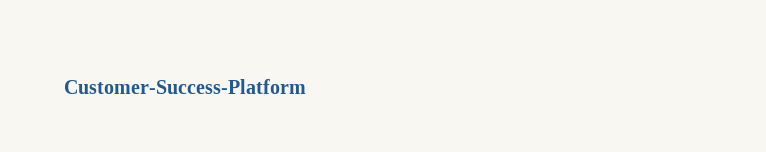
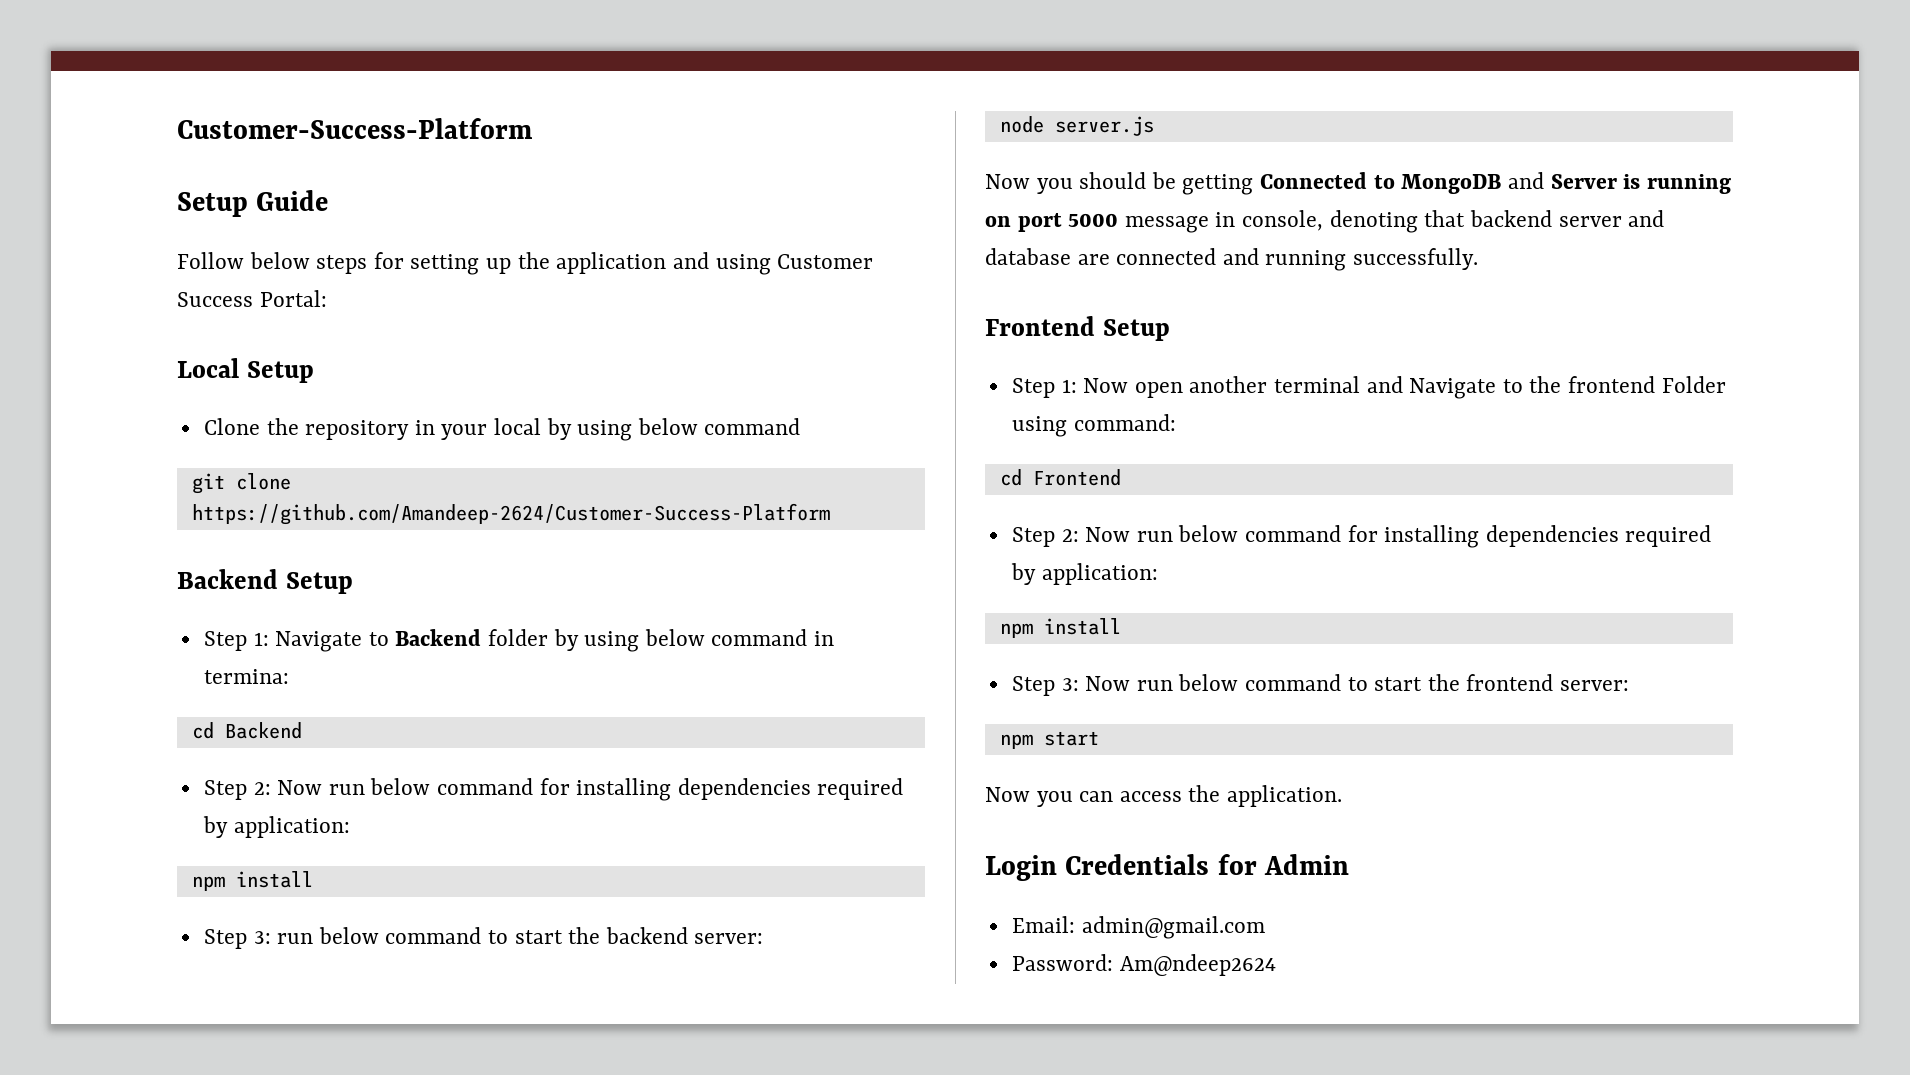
(306, 86) none -> [177,190,329,217] [177,252,874,275] [177,290,327,307] [177,358,314,383] [203,418,801,441] [191,473,291,494] [191,503,830,525] [177,569,353,594] [203,629,835,652] [203,669,289,684] [191,722,302,739] [203,778,904,801] [202,816,350,838] [191,871,313,891] [203,927,764,949] [999,116,1154,136] [985,172,1731,195] [985,210,1665,233] [985,248,1479,271] [985,316,1170,341] [1011,376,1726,399] [1011,414,1176,437] [999,469,1121,486] [1011,525,1712,548] [1010,563,1158,585] [999,618,1121,638] [1011,674,1630,696] [999,731,1099,749] [985,785,1343,807] [985,854,1350,881] [1011,916,1265,939] [1011,954,1276,976] // Setup Guide // Follow below steps for setting up the application and using Customer Success Portal: // Local Setup // Clone the repository in your local by using below command // git clone https://github.com/Amandeep-2624/Customer-Success-Platform // Backend Setup // Step 1: Navigate to Backend folder by using below command in termina: // cd Backend // Step 2: Now run below command for installing dependencies required by application: // npm install // Step 3: run below command to start the backend server: // node server.js // Now you should be getting Connected to MongoDB and Server is running on port 5000 message in console, denoting that backend server and database are connected and running successfully. // Frontend Setup // Step 1: Now open another terminal and Navigate to the frontend Folder using command: // cd Frontend // Step 2: Now run below command for installing dependencies required by application: // npm install // Step 3: Now run below command to start the frontend server: // npm start // Now you can access the application. // Login Credentials for Admin // Email: admin@gmail.com // Password: Am@ndeep2624

